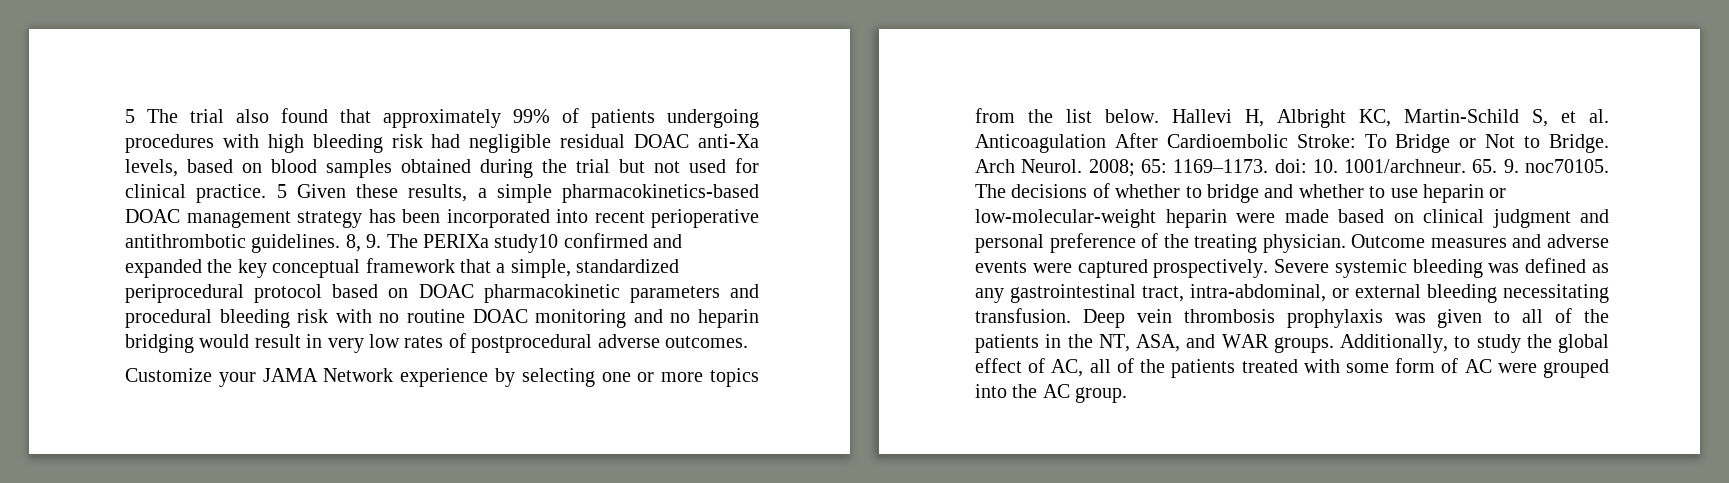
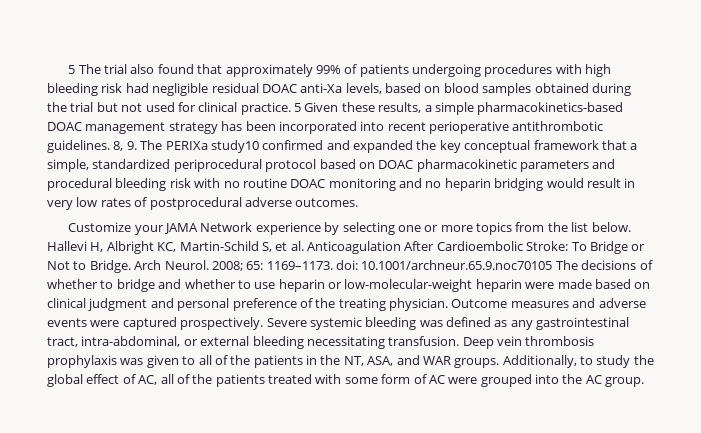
[1312,159,1609,173] 10. 1001/archneur. 65. 9. noc70105. -> [361,260,553,270] 10.1001/archneur.65.9.noc70105

